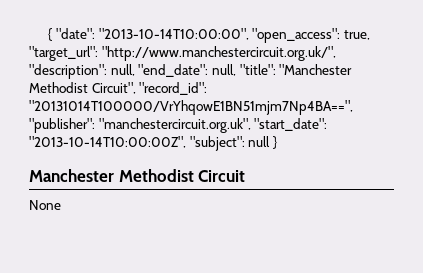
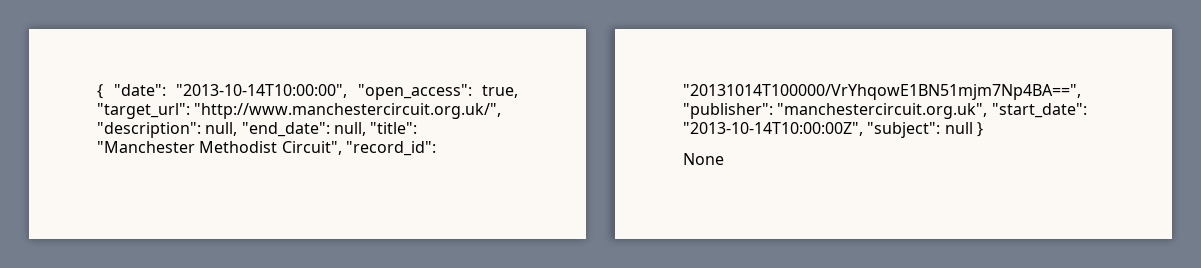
[29,169,246,182] // Manchester Methodist Circuit -> (983, 129) none

